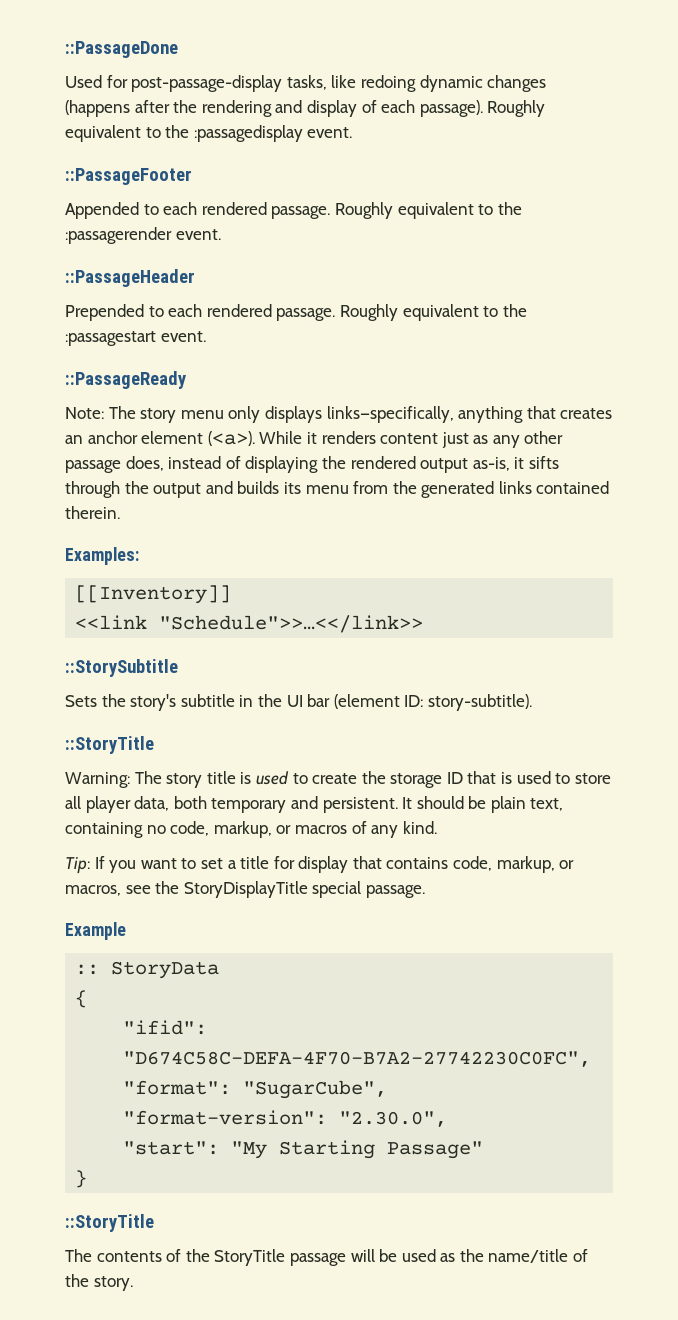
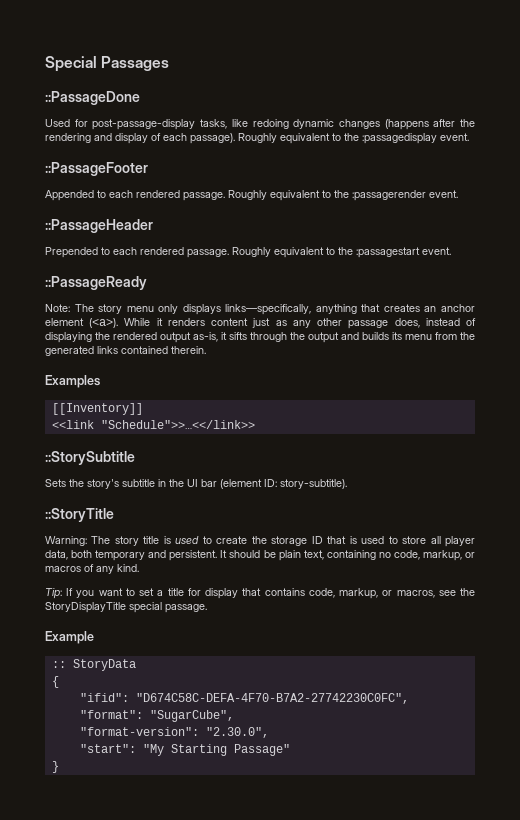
(65, 49) none -> [45,56,170,72] Special Passages //
[65,547,139,565] Examples: -> [45,375,100,388] Examples
[65,1214,154,1232] [65,1249,589,1266] [65,1274,133,1291] // ::StoryTitle // The contents of the StoryTitle passage will be used as the name/title of the story. -> (59, 767) none

